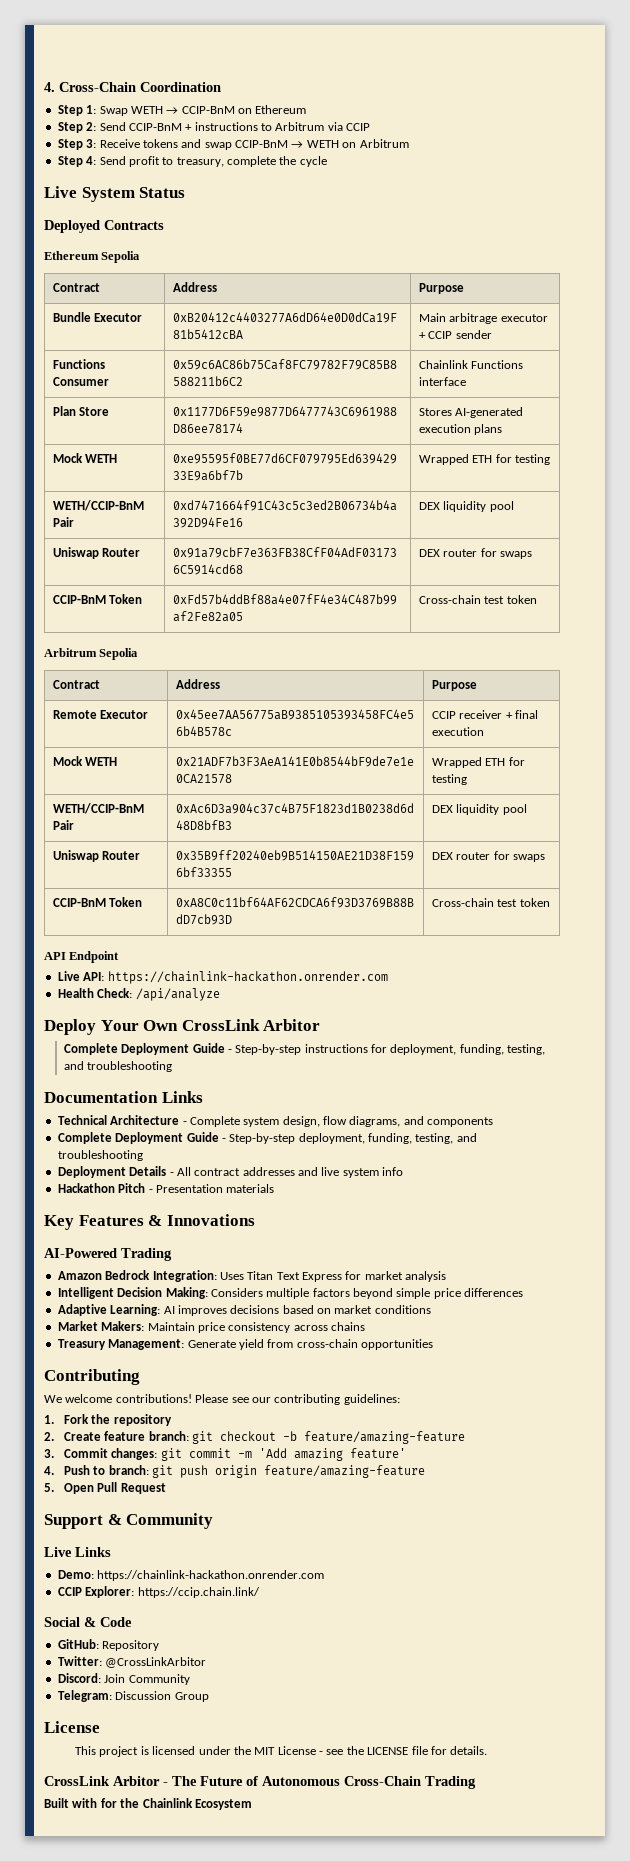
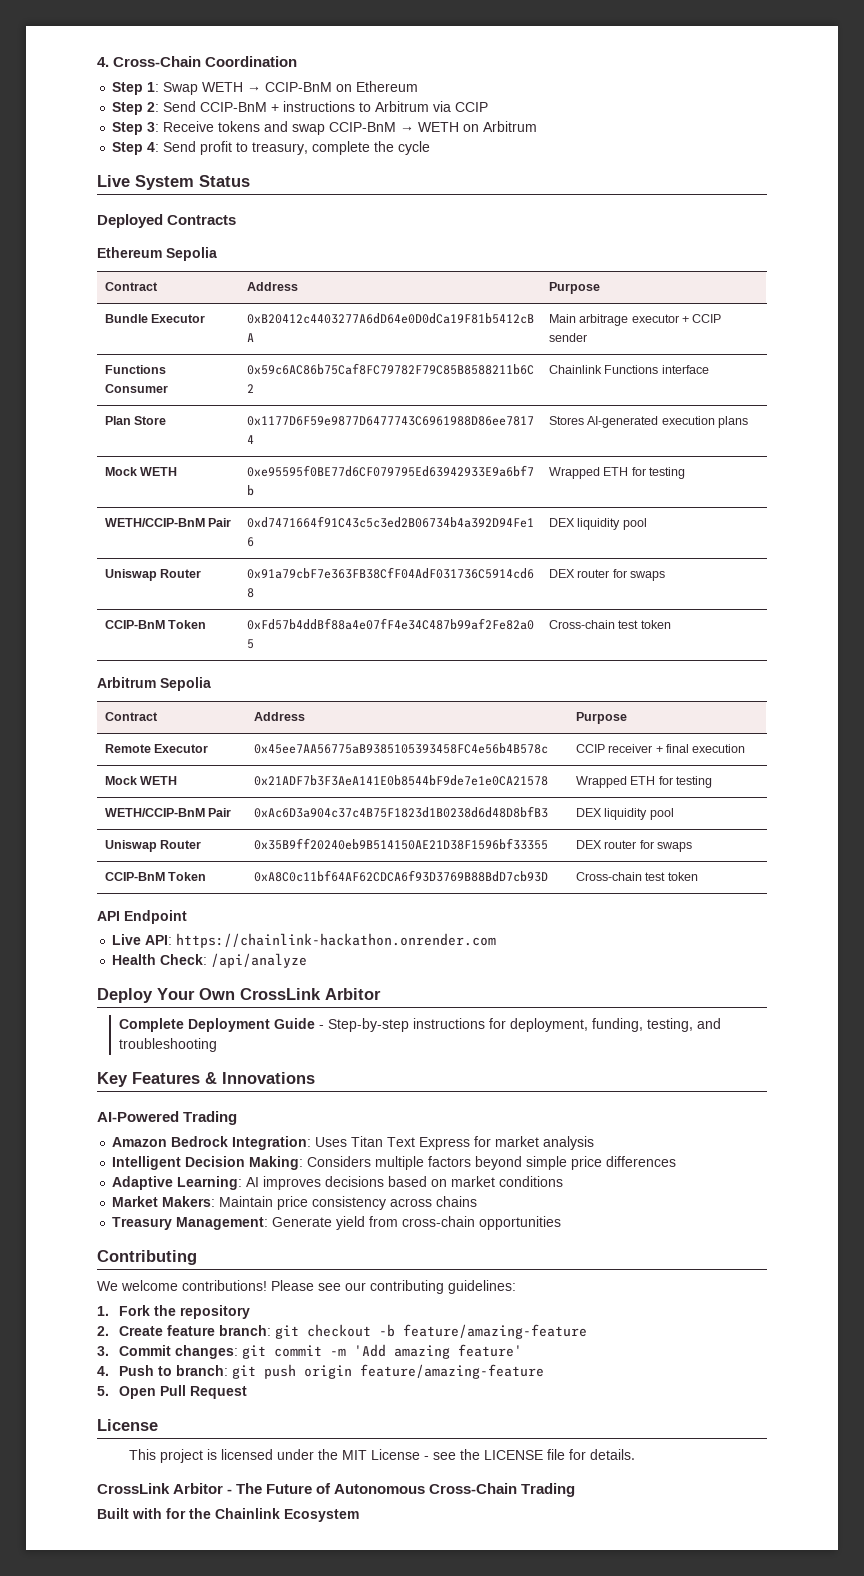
[44,1091,203,1103] [57,1115,494,1127] [57,1132,477,1144] [57,1150,143,1161] [57,1166,404,1178] [57,1183,275,1193] // Documentation Links // Technical Architecture - Complete system design, flow diagrams, and components // Complete Deployment Guide - Step-by-step deployment, funding, testing, and troubleshooting // Deployment Details - All contract addresses and live system info // Hackathon Pitch - Presentation materials -> (218, 1045) none
[44,1513,214,1529] [44,1547,111,1557] [57,1570,325,1581] [57,1586,260,1598] [44,1617,132,1627] [57,1639,160,1651] [57,1656,207,1668] [57,1673,190,1685] [57,1690,209,1702] // Support & Community // Live Links // Demo: https://chainlink-hackathon.onrender.com // CCIP Explorer: https://ccip.chain.link/ // Social & Code // GitHub: Repository // Twitter: @CrossLinkArbitor // Discord: Join Community // Telegram: Discussion Group -> (248, 1392) none

